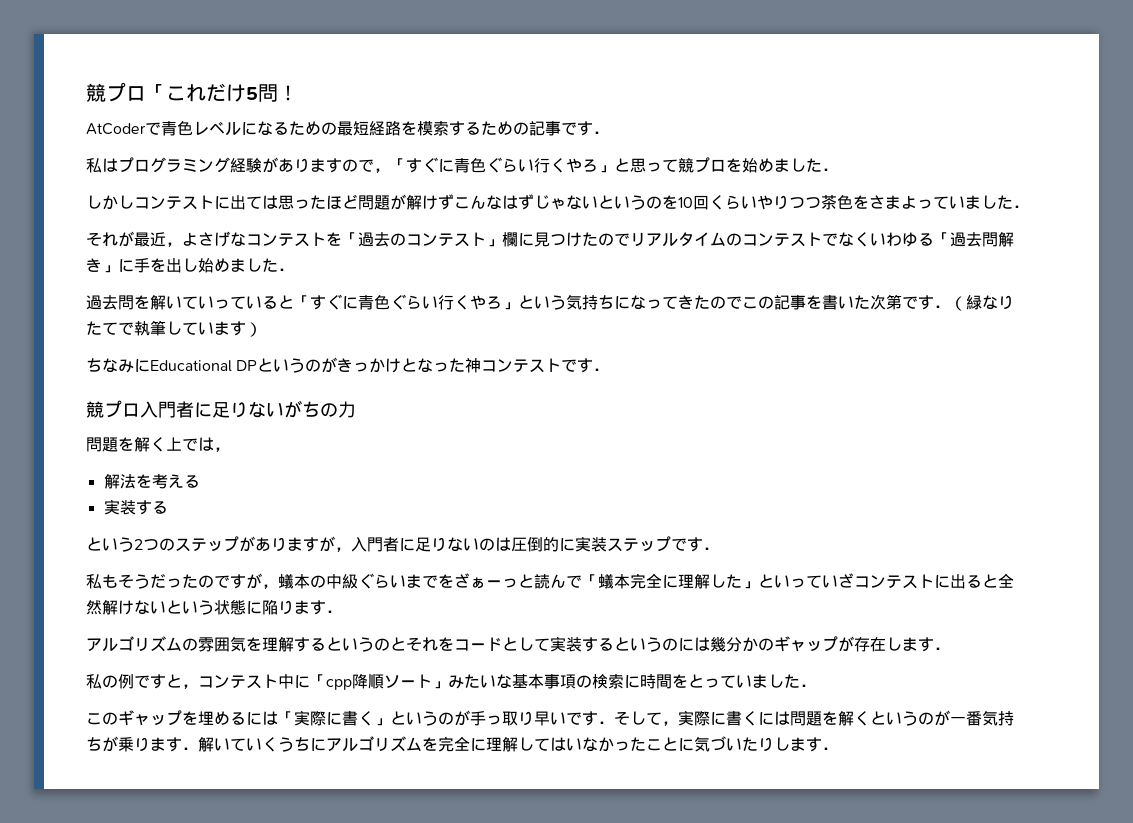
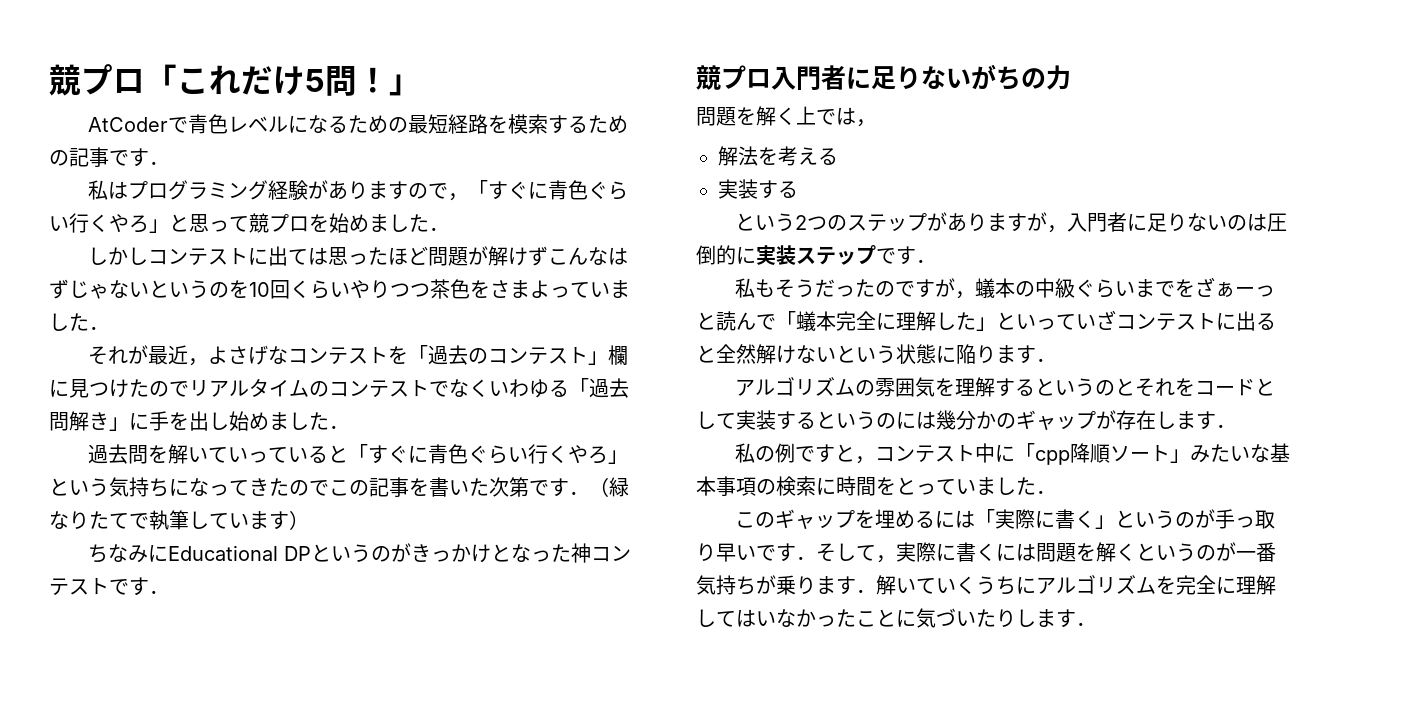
(298, 93) none -> [389,74,421,96] 」

